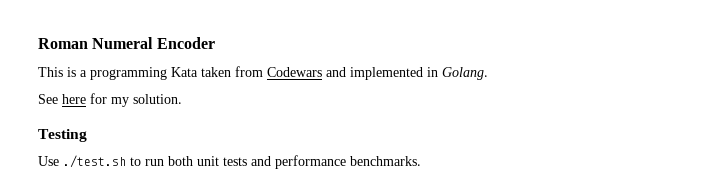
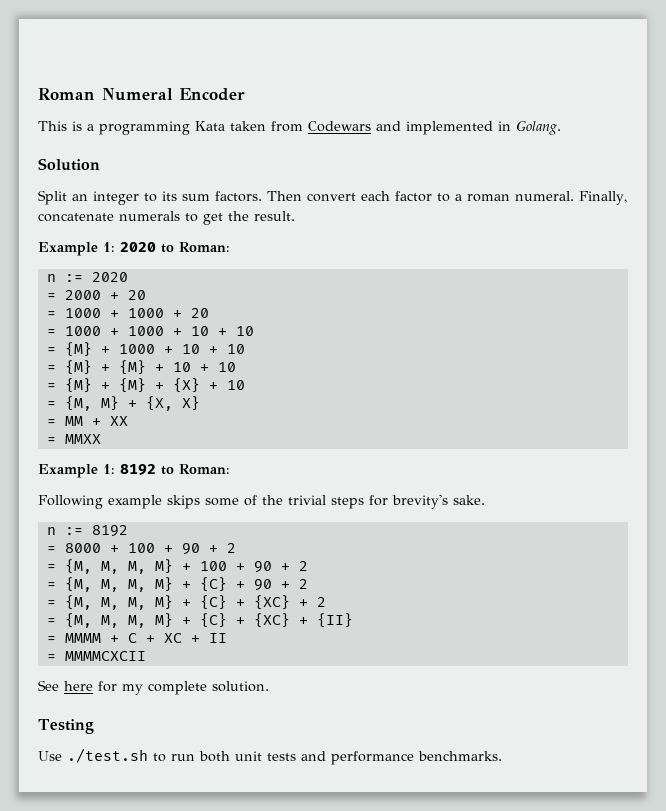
(488, 73) none -> [38,158,100,171] [38,190,627,205] [38,211,295,225] [38,242,230,256] [46,272,128,282] [46,290,146,300] [46,308,209,318] [46,326,254,336] [46,342,245,357] [46,360,236,375] [46,378,245,393] [46,396,200,411] [46,416,128,426] [46,434,101,444] [38,464,230,478] [38,494,485,509] [46,525,128,537] [46,543,236,555] [46,559,308,574] [46,577,308,592] [46,595,326,610] [46,613,353,628] [46,633,227,643] [46,651,146,661] // Solution // Split an integer to its sum factors. Then convert each factor to a roman numeral. Finally, concatenate numerals to get the result. // Example 1: 2020 to Roman: // n := 2020 // = 2000 + 20 // = 1000 + 1000 + 20 // = 1000 + 1000 + 10 + 10 // = {M} + 1000 + 10 + 10 // = {M} + {M} + 10 + 10 // = {M} + {M} + {X} + 10 // = {M, M} + {X, X} // = MM + XX // = MMXX // Example 1: 8192 to Roman: // Following example skips some of the trivial steps for brevity's sake. // n := 8192 // = 8000 + 100 + 90 + 2 // = {M, M, M, M} + 100 + 90 + 2 // = {M, M, M, M} + {C} + 90 + 2 // = {M, M, M, M} + {C} + {XC} + 2 // = {M, M, M, M} + {C} + {XC} + {II} // = MMMM + C + XC + II // = MMMMCXCII
(129, 102) none -> [148,681,207,695] complete

